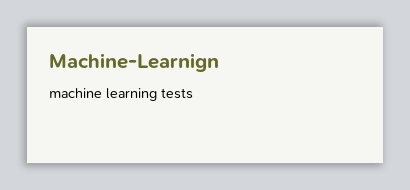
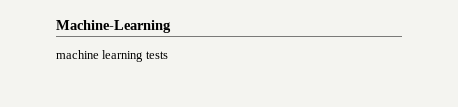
[49,53,219,72] Machine-Learnign -> [56,20,171,33] Machine-Learning

